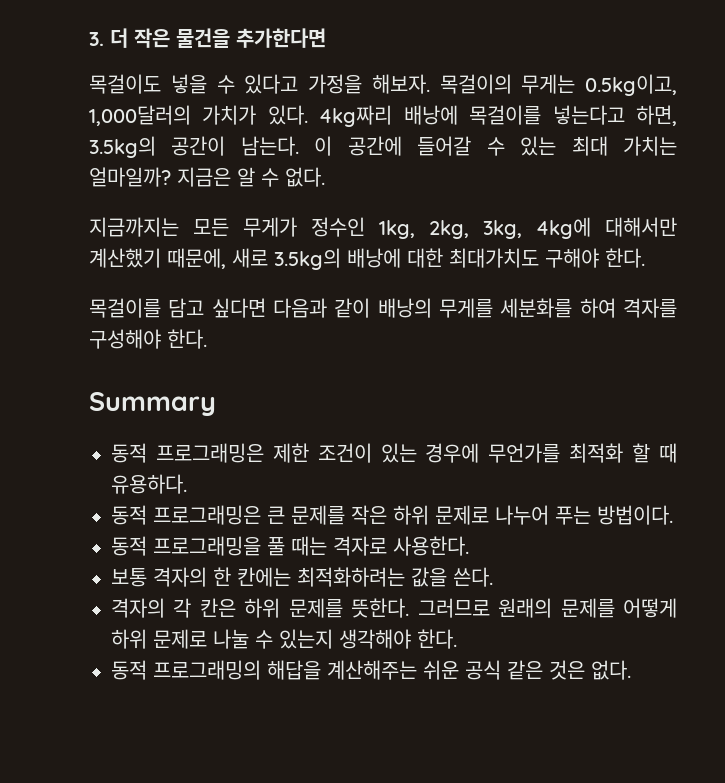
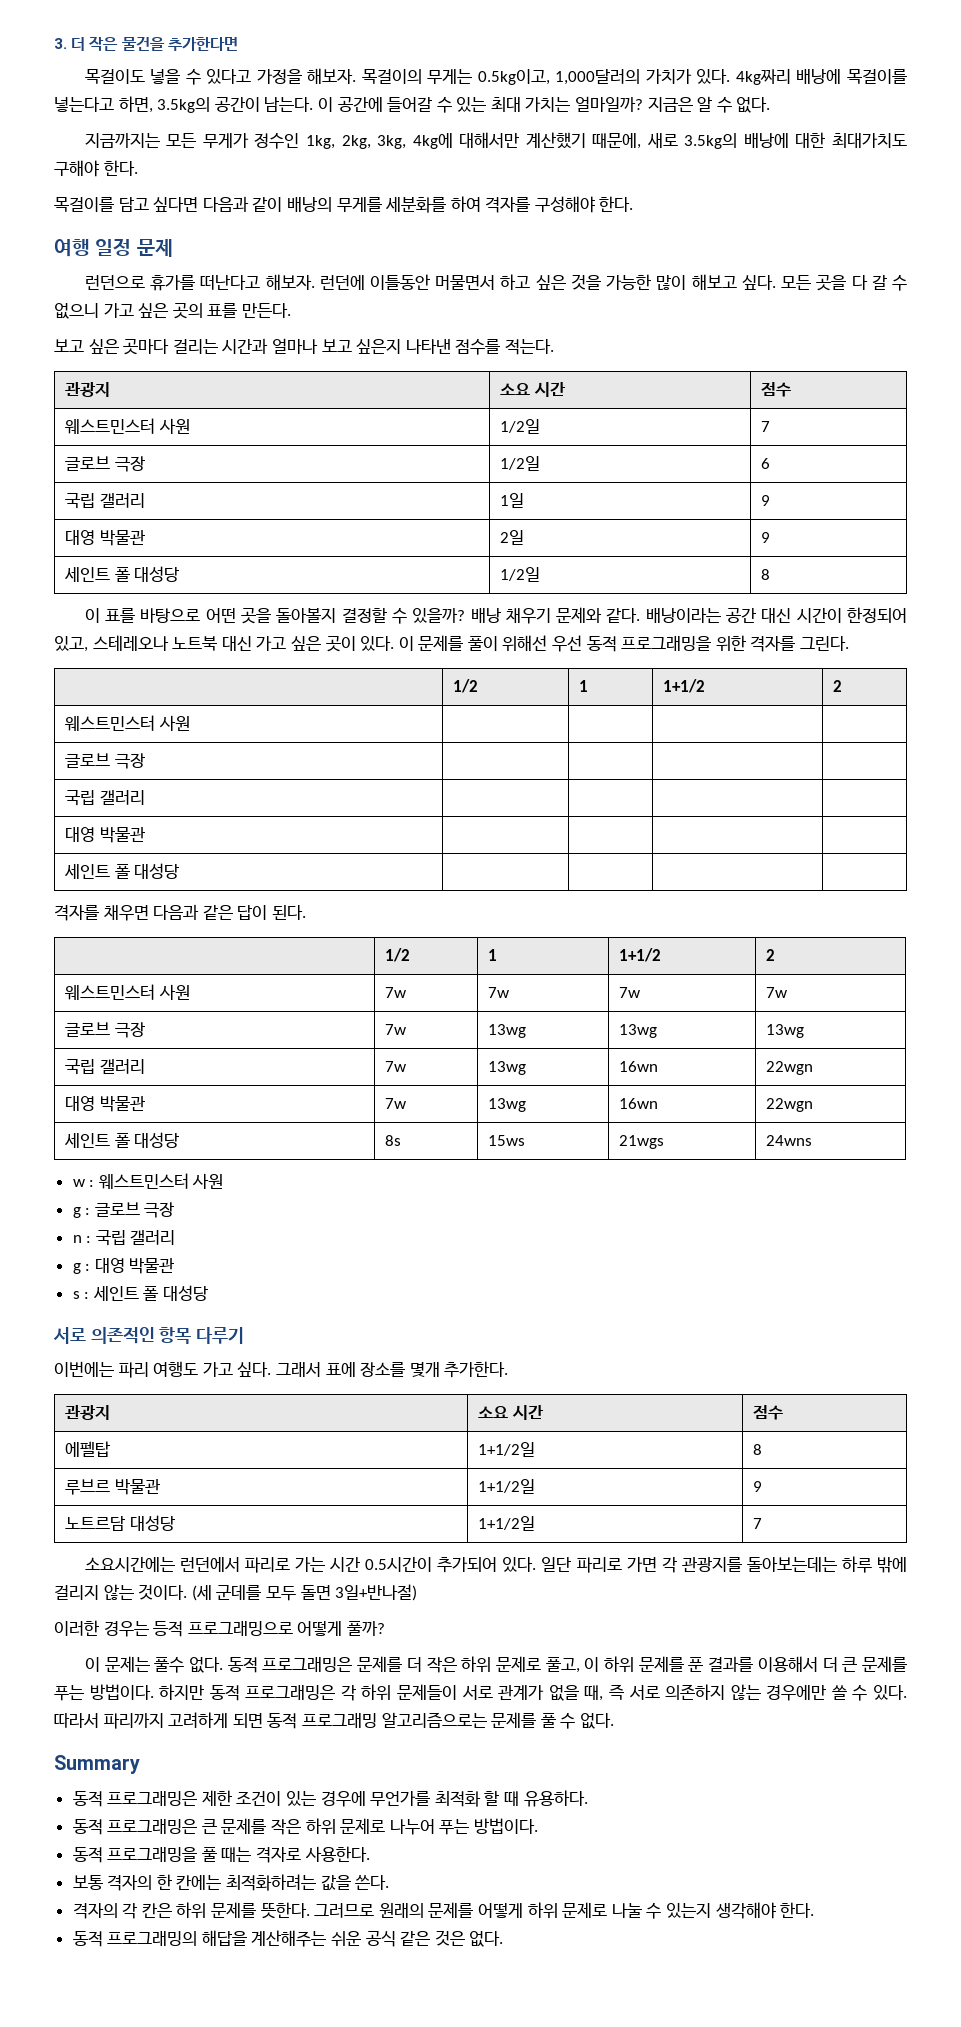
(207, 339) none -> [54,238,173,257] [84,274,907,291] [54,303,291,319] [54,338,554,355] [65,382,111,397] [500,382,566,397] [761,382,792,397] [65,418,190,434] [500,419,541,434] [761,421,771,432] [65,456,145,472] [500,456,541,471] [761,458,771,469] [65,493,145,509] [500,493,525,508] [761,495,771,506] [65,530,145,546] [500,530,525,545] [761,532,771,543] [64,566,180,582] [500,567,541,582] [761,569,771,580] [84,607,908,624] [54,635,850,652] [453,679,479,693] [579,680,589,692] [663,679,706,693] [833,680,843,692] [65,715,190,731] [65,753,145,769] [65,790,145,806] [65,827,145,843] [64,863,180,879] [54,904,306,921] [385,948,411,962] [488,949,498,961] [619,948,662,962] [766,949,776,961] [65,984,190,1000] [385,987,407,998] [488,987,510,998] [619,987,641,998] [766,987,788,998] [65,1022,145,1038] [385,1024,407,1035] [488,1024,527,1038] [619,1024,658,1038] [766,1024,805,1038] [65,1059,145,1075] [385,1061,407,1072] [488,1061,527,1075] [619,1061,659,1072] [766,1061,814,1075] [65,1096,145,1112] [385,1098,407,1109] [488,1098,527,1112] [619,1098,659,1109] [766,1098,814,1112] [64,1132,180,1148] [385,1135,402,1146] [488,1135,526,1146] [619,1135,665,1149] [766,1135,813,1146] [72,1173,224,1189] [72,1202,175,1218] [72,1230,176,1246] [72,1258,175,1274] [72,1285,209,1301] [53,1327,245,1344] [54,1361,509,1378] [65,1405,111,1420] [478,1405,544,1420] [753,1405,784,1420] [65,1441,111,1457] [478,1442,536,1457] [753,1444,763,1455] [65,1479,160,1495] [478,1479,536,1494] [753,1481,763,1492] [65,1515,175,1531] [478,1516,536,1531] [753,1518,763,1529] [84,1556,907,1573] [54,1584,418,1601] [54,1620,385,1637] [84,1656,907,1673] [54,1684,907,1701] [54,1712,614,1729] // 여행 일정 문제 // 런던으로 휴가를 떠난다고 해보자. 런던에 이틀동안 머물면서 하고 싶은 것을 가능한 많이 해보고 싶다. 모든 곳을 다 갈 수 없으니 가고 싶은 곳의 표를 만든다. // 보고 싶은 곳마다 걸리는 시간과 얼마나 보고 싶은지 나타낸 점수를 적는다. // 관광지 | 소요 시간 | 점수 // 웨스트민스터 사원 | 1/2일 | 7 // 글로브 극장 | 1/2일 | 6 // 국립 갤러리 | 1일 | 9 // 대영 박물관 | 2일 | 9 // 세인트 폴 대성당 | 1/2일 | 8 // 이 표를 바탕으로 어떤 곳을 돌아볼지 결정할 수 있을까? 배낭 채우기 문제와 같다. 배낭이라는 공간 대신 시간이 한정되어 있고, 스테레오나 노트북 대신 가고 싶은 곳이 있다. 이 문제를 풀이 위해선 우선 동적 프로그래밍을 위한 격자를 그린다. // | 1/2 | 1 | 1+1/2 | 2 // 웨스트민스터 사원 | | | | // 글로브 극장 | | | | // 국립 갤러리 | | | | // 대영 박물관 | | | | // 세인트 폴 대성당 | | | | // 격자를 채우면 다음과 같은 답이 된다. // | 1/2 | 1 | 1+1/2 | 2 // 웨스트민스터 사원 | 7w | 7w | 7w | 7w // 글로브 극장 | 7w | 13wg | 13wg | 13wg // 국립 갤러리 | 7w | 13wg | 16wn | 22wgn // 대영 박물관 | 7w | 13wg | 16wn | 22wgn // 세인트 폴 대성당 | 8s | 15ws | 21wgs | 24wns // w : 웨스트민스터 사원 // g : 글로브 극장 // n : 국립 갤러리 // g : 대영 박물관 // s : 세인트 폴 대성당 // 서로 의존적인 항목 다루기 // 이번에는 파리 여행도 가고 싶다. 그래서 표에 장소를 몇개 추가한다. // 관광지 | 소요 시간 | 점수 // 에펠탑 | 1+1/2일 | 8 // 루브르 박물관 | 1+1/2일 | 9 // 노트르담 대성당 | 1+1/2일 | 7 // 소요시간에는 런던에서 파리로 가는 시간 0.5시간이 추가되어 있다. 일단 파리로 가면 각 관광지를 돌아보는데는 하루 밖에 걸리지 않는 것이다. (세 군데를 모두 돌면 3일+반나절) // 이러한 경우는 등적 프로그래밍으로 어떻게 풀까? // 이 문제는 풀수 없다. 동적 프로그래밍은 문제를 더 작은 하위 문제로 풀고, 이 하위 문제를 푼 결과를 이용해서 더 큰 문제를 푸는 방법이다. 하지만 동적 프로그래밍은 각 하위 문제들이 서로 관계가 없을 때, 즉 서로 의존하지 않는 경우에만 쓸 수 있다. 따라서 파리까지 고려하게 되면 동적 프로그래밍 알고리즘으로는 문제를 풀 수 없다.

